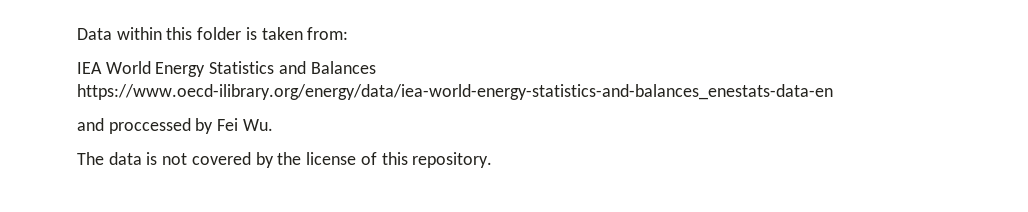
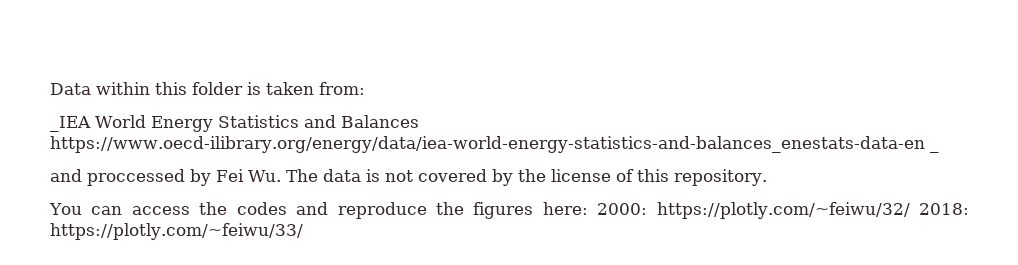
[77,62,102,74] IEA -> [50,116,91,132] _IEA
(833, 92) none -> [929,149,939,153] _
(273, 125) // -> (281, 176) none
(493, 160) none -> [49,202,970,219] [50,223,303,240] // You can access the codes and reproduce the figures here: 2000: https://plotly.com/~feiwu/32/ 2018: https://plotly.com/~feiwu/33/

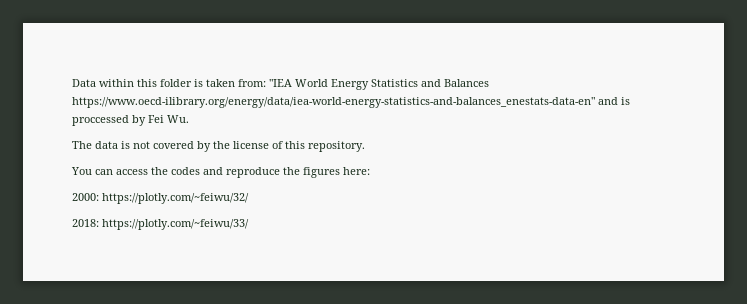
[50,116,91,132] // _IEA -> [269,79,292,87] "IEA
[50,136,939,153] [50,169,82,182] https://www.oecd-ilibrary.org/energy/data/iea-world-energy-statistics-and-balances_enestats-data-en _ // and -> [72,97,630,108] https://www.oecd-ilibrary.org/energy/data/iea-world-energy-statistics-and-balances_enestats-data-en" and is
(281, 176) none -> (189, 119) //
(588, 208) none -> (370, 171) //
(910, 210) none -> (249, 198) //

